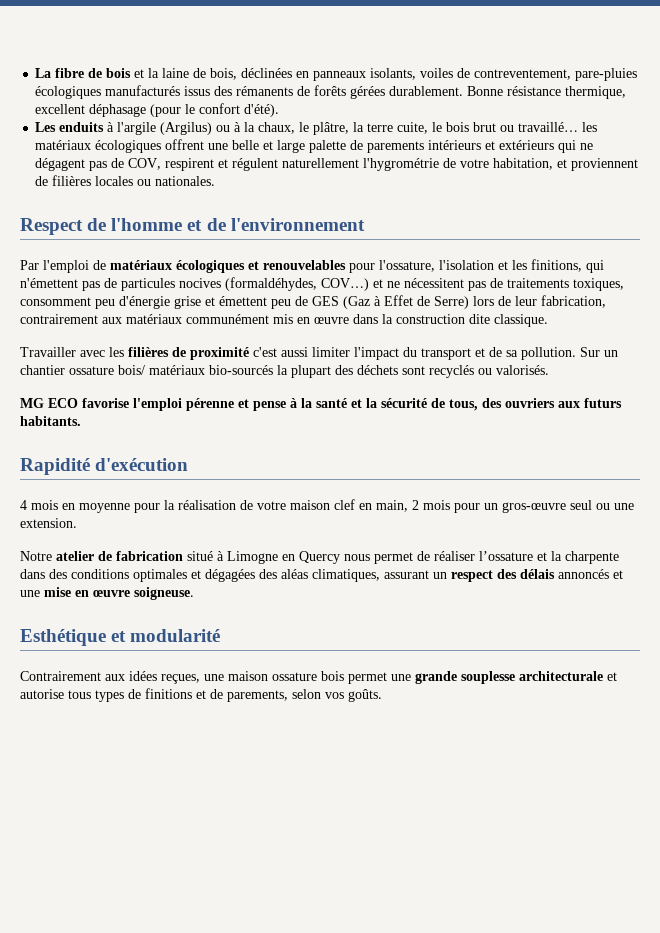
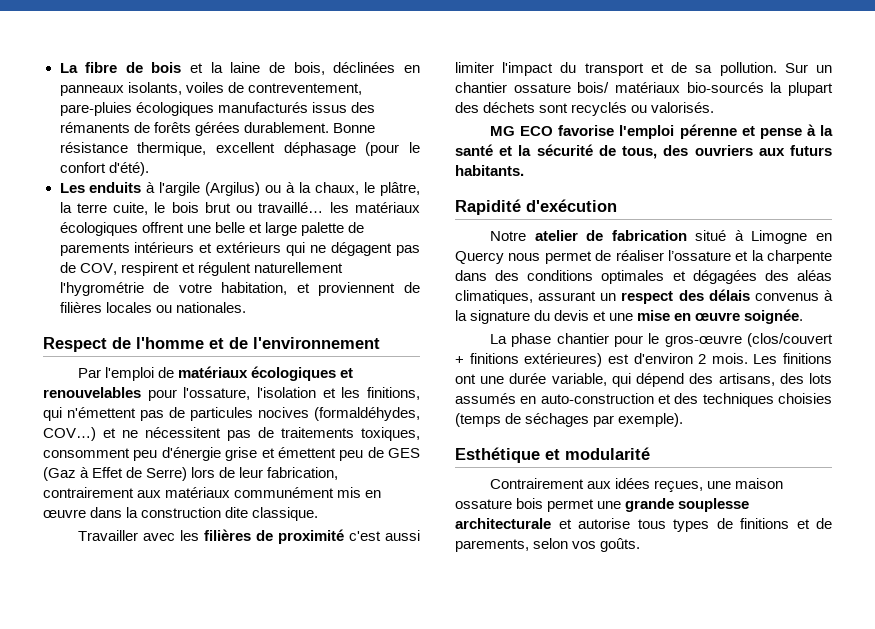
[20,499,634,513] [20,518,77,528] // 4 mois en moyenne pour la réalisation de votre maison clef en main, 2 mois pour un gros-œuvre seul ou une extension. -> (617, 205) none
[558,569,609,579] annoncés -> [754,290,833,301] [455,310,590,324] convenus à la signature du devis
[134,587,194,600] soigneuse. -> [744,309,804,324] [490,333,833,347] [455,353,832,367] [455,373,832,387] [455,393,832,407] [455,413,684,427] soignée. // La phase chantier pour le gros-œuvre (clos/couvert + finitions extérieures) est d'environ 2 mois. Les finitions ont une durée variable, qui dépend des artisans, des lots assumés en auto-construction et des techniques choisies (temps de séchages par exemple).

